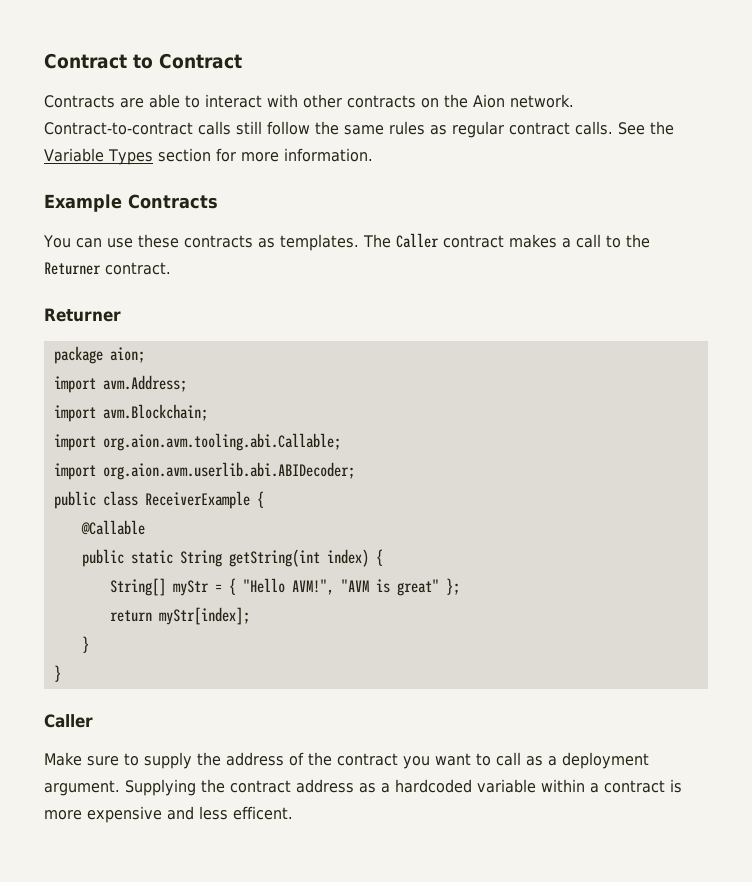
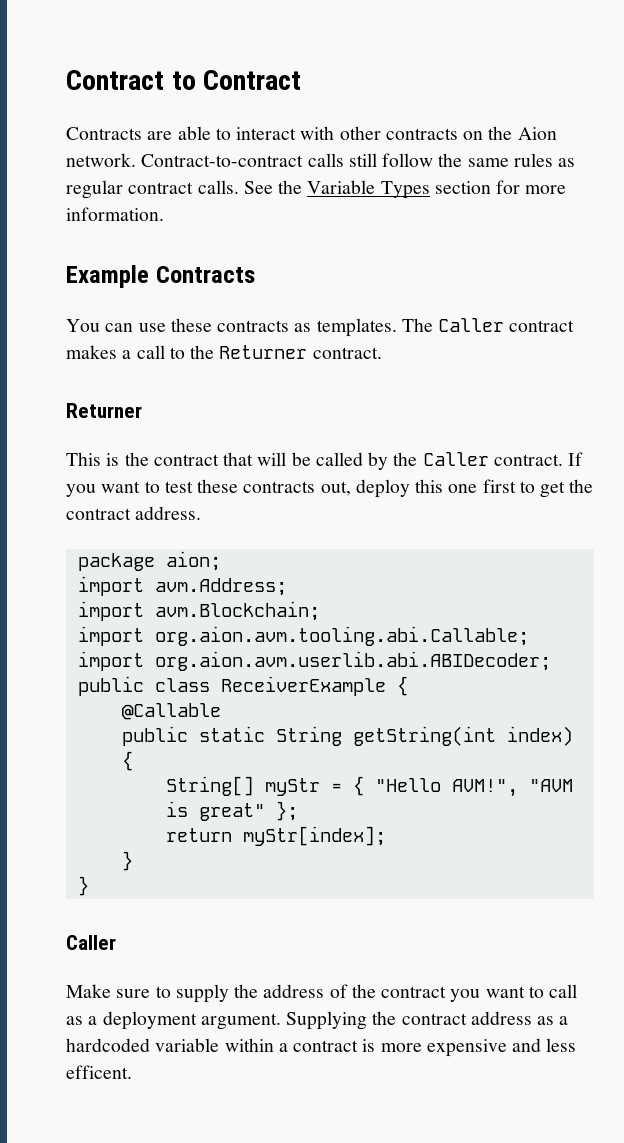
(121, 315) none -> [66,452,584,470] [66,479,594,498] [66,506,202,520] // This is the contract that will be called by the Caller contract. If you want to test these contracts out, deploy this one first to get the contract address.

